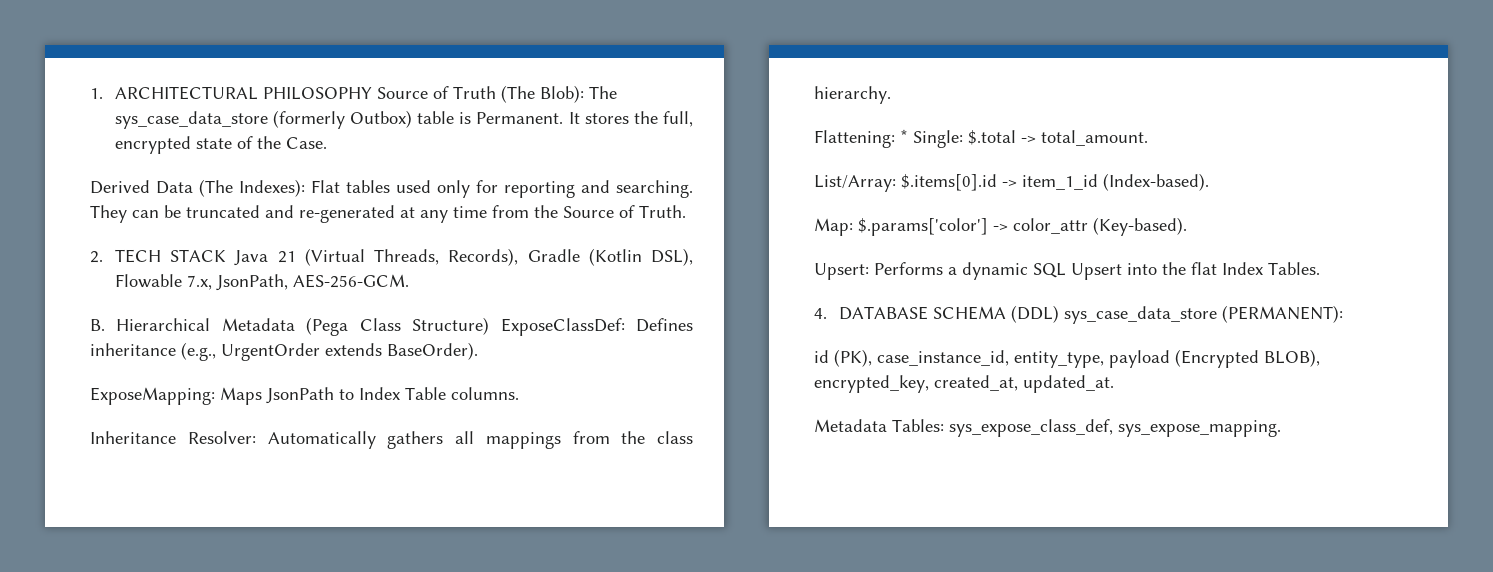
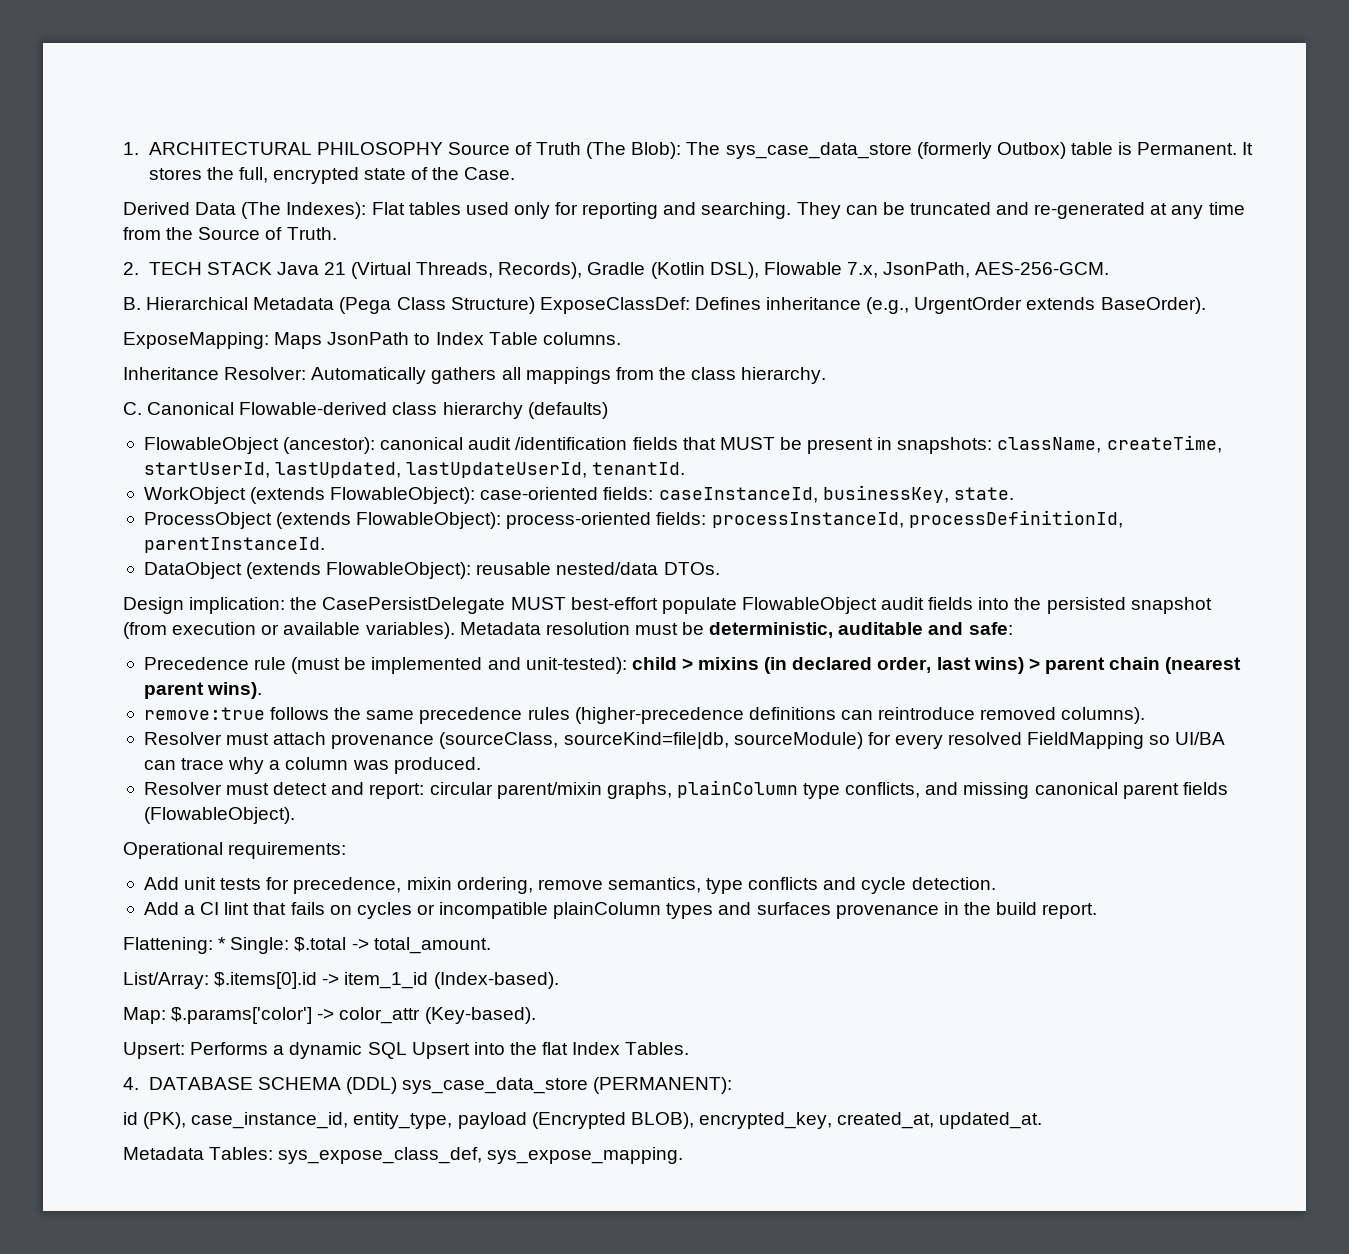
(891, 95) none -> [123,402,608,419] [143,435,1222,454] [143,462,686,478] [143,485,1014,504] [143,510,1123,529] [143,537,325,553] [143,562,720,579] [123,597,1212,614] [123,622,1013,639] [143,657,1242,674] [143,682,263,699] [143,707,1146,724] [143,732,1226,749] [143,757,481,774] [143,780,1228,799] [143,807,295,824] [123,842,347,859] [143,877,996,894] [143,902,1098,919] // C. Canonical Flowable-derived class hierarchy (defaults) // FlowableObject (ancestor): canonical audit /identification fields that MUST be present in snapshots: className, createTime, startUserId, lastUpdated, lastUpdateUserId, tenantId. // WorkObject (extends FlowableObject): case-oriented fields: caseInstanceId, businessKey, state. // ProcessObject (extends FlowableObject): process-oriented fields: processInstanceId, processDefinitionId, parentInstanceId. // DataObject (extends FlowableObject): reusable nested/data DTOs. // Design implication: the CasePersistDelegate MUST best‑effort populate FlowableObject audit fields into the persisted snapshot (from execution or available variables). Metadata resolution must be deterministic, auditable and safe: // Precedence rule (must be implemented and unit‑tested): child > mixins (in declared order, last wins) > parent chain (nearest parent wins). // remove:true follows the same precedence rules (higher‑precedence definitions can reintroduce removed columns). // Resolver must attach provenance (sourceClass, sourceKind=file|db, sourceModule) for every resolved FieldMapping so UI/BA can trace why a column was produced. // Resolver must detect and report: circular parent/mixin graphs, plainColumn type conflicts, and missing canonical parent fields (FlowableObject). // Operational requirements: // Add unit tests for precedence, mixin ordering, remove semantics, type conflicts and cycle detection. // Add a CI lint that fails on cycles or incompatible plainColumn types and surfaces provenance in the build report.

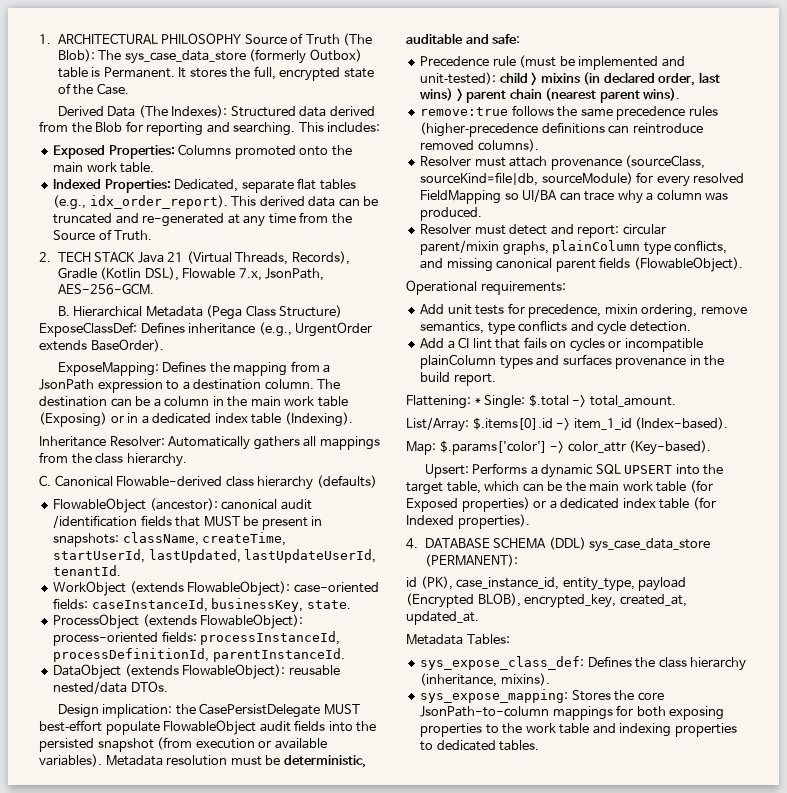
[371,202,841,219] Flat tables used only for reporting and searching. They -> [230,106,375,117] [39,121,381,136] [53,144,352,159] [53,162,155,173] [53,178,356,193] [53,195,336,210] Structured data derived from the Blob for reporting and searching. This includes: // Exposed Properties: Columns promoted onto the main work table. // Indexed Properties: Dedicated, separate flat tables (e.g., idx_order_report). This derived data
[274,332,621,349] Maps JsonPath to Index Table columns. -> [162,361,331,376] [39,379,341,393] [39,396,348,407] [39,412,353,427] Defines the mapping from a JsonPath expression to a destination column. The destination can be a column in the main work table (Exposing) or in a dedicated index table (Indexing).
[411,1042,690,1059] Upsert into the flat Index Tables. -> [624,464,724,475] [406,480,713,495] [406,497,716,512] [406,514,530,529] UPSERT into the target table, which can be the main work table (for Exposed properties) or a dedicated index table (for Indexed properties).
[278,1147,684,1164] sys_expose_class_def, sys_expose_mapping. -> [420,656,747,671] [420,673,550,687] [420,689,664,703] [420,705,725,720] [420,723,737,737] [420,740,540,751] // sys_expose_class_def: Defines the class hierarchy (inheritance, mixins). // sys_expose_mapping: Stores the core JsonPath-to-column mappings for both exposing properties to the work table and indexing properties to dedicated tables.

